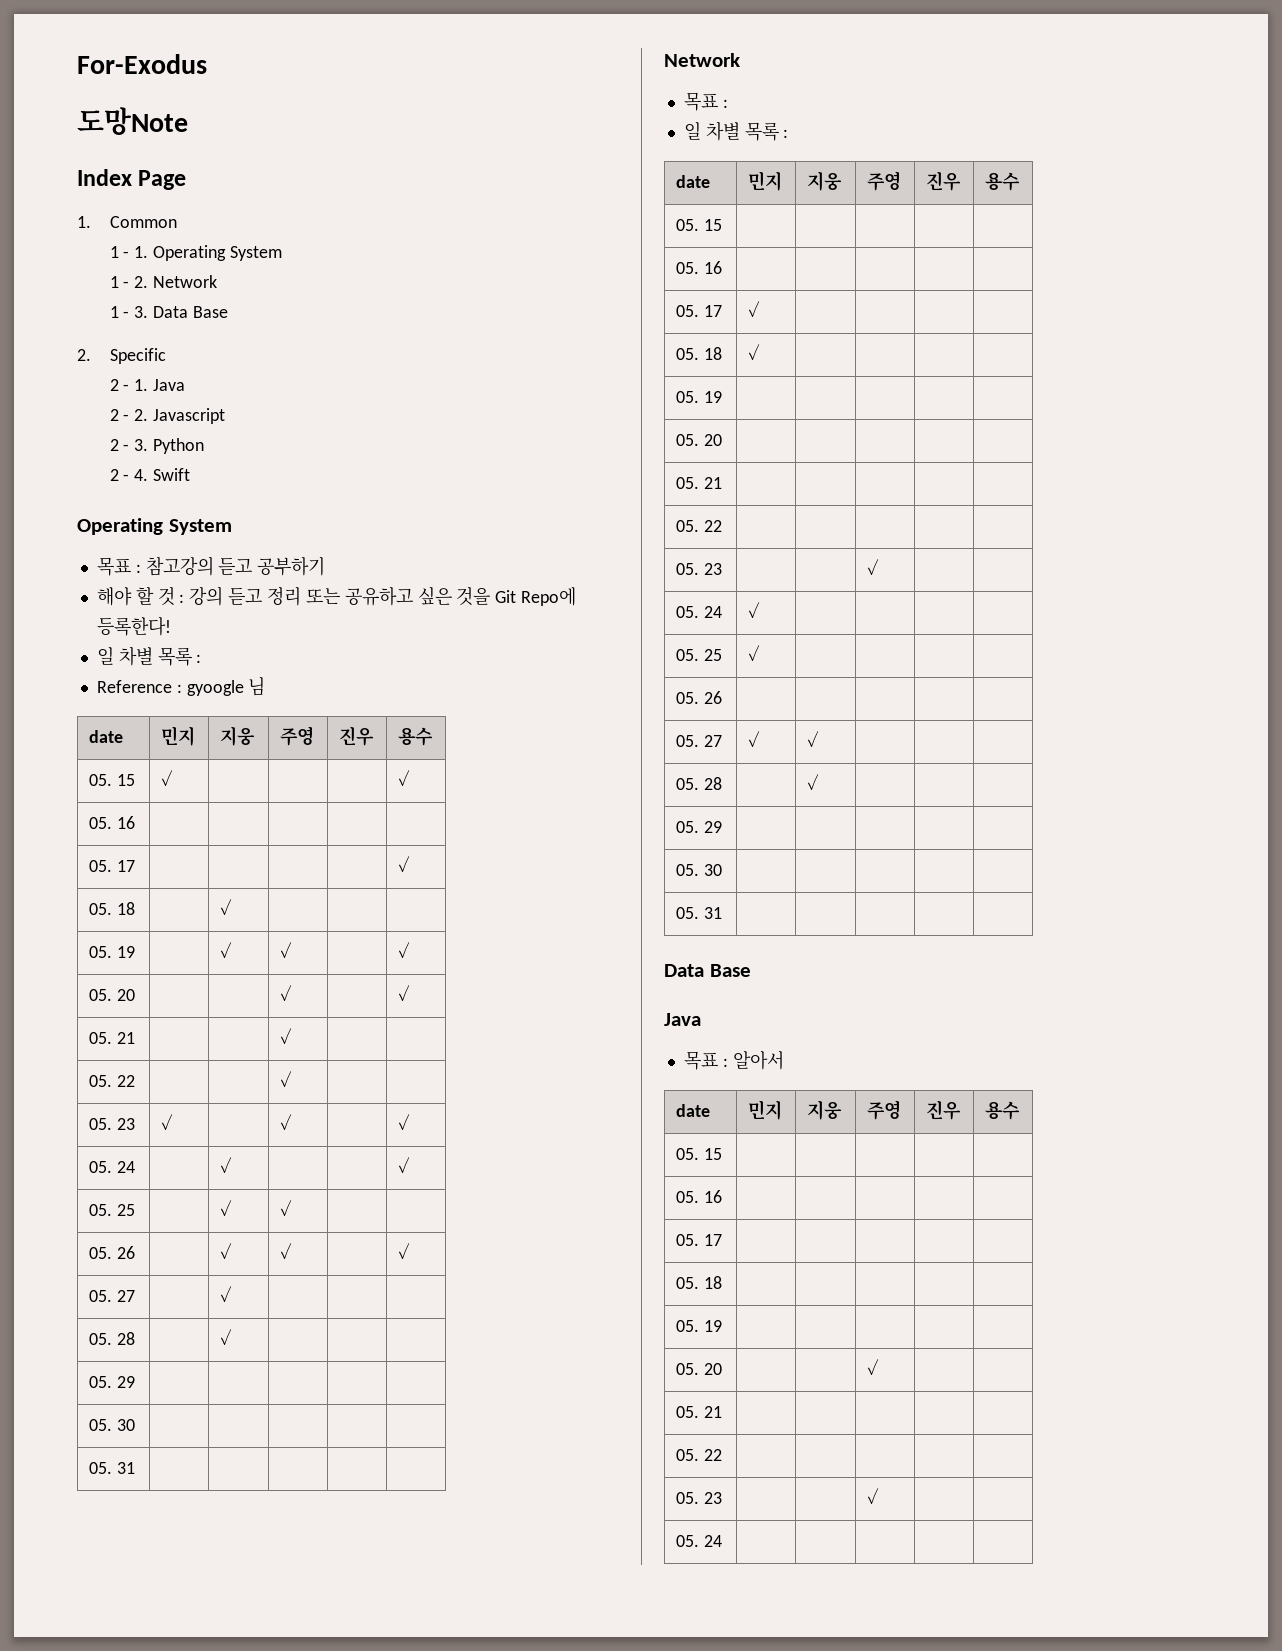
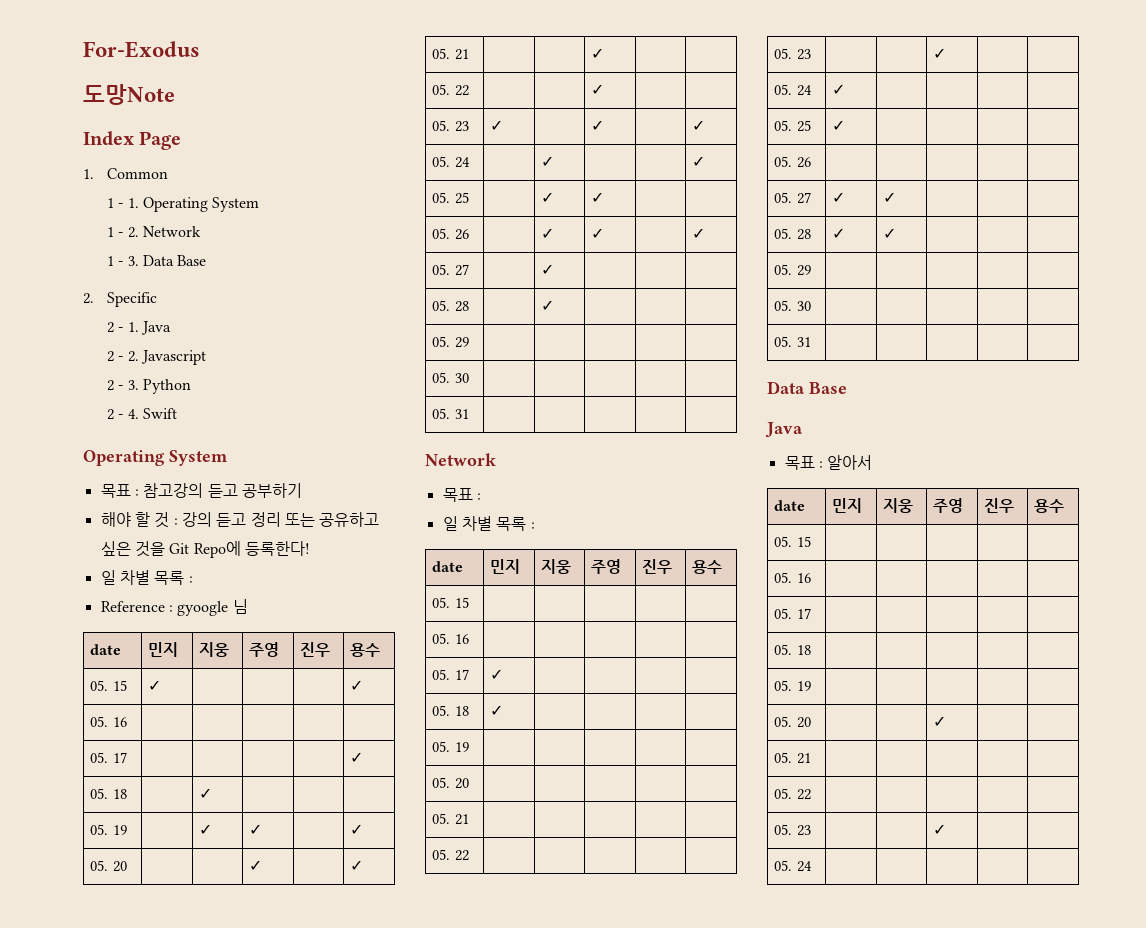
(723, 783) none -> [832,228,846,239] ✓

